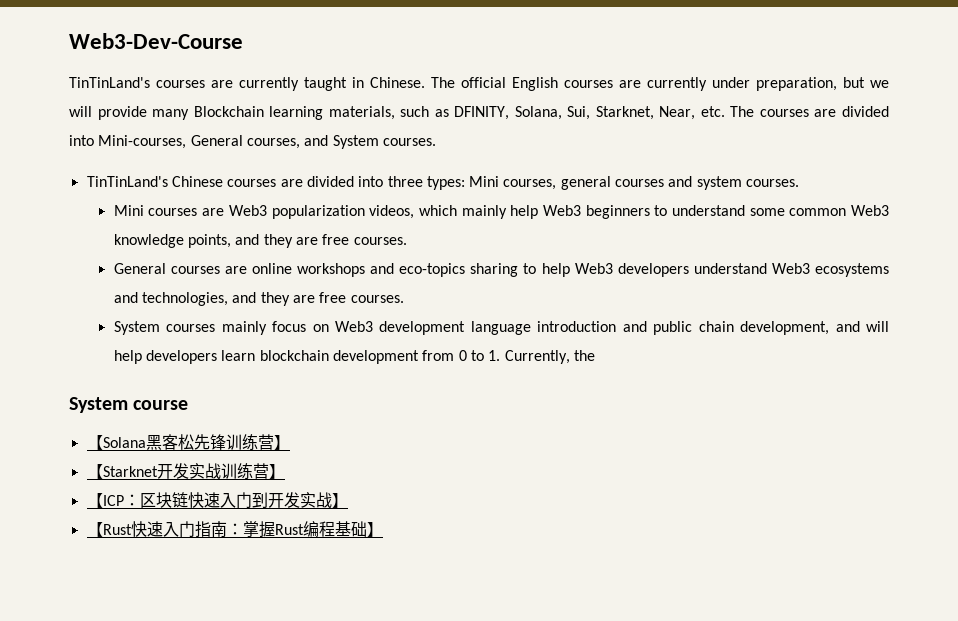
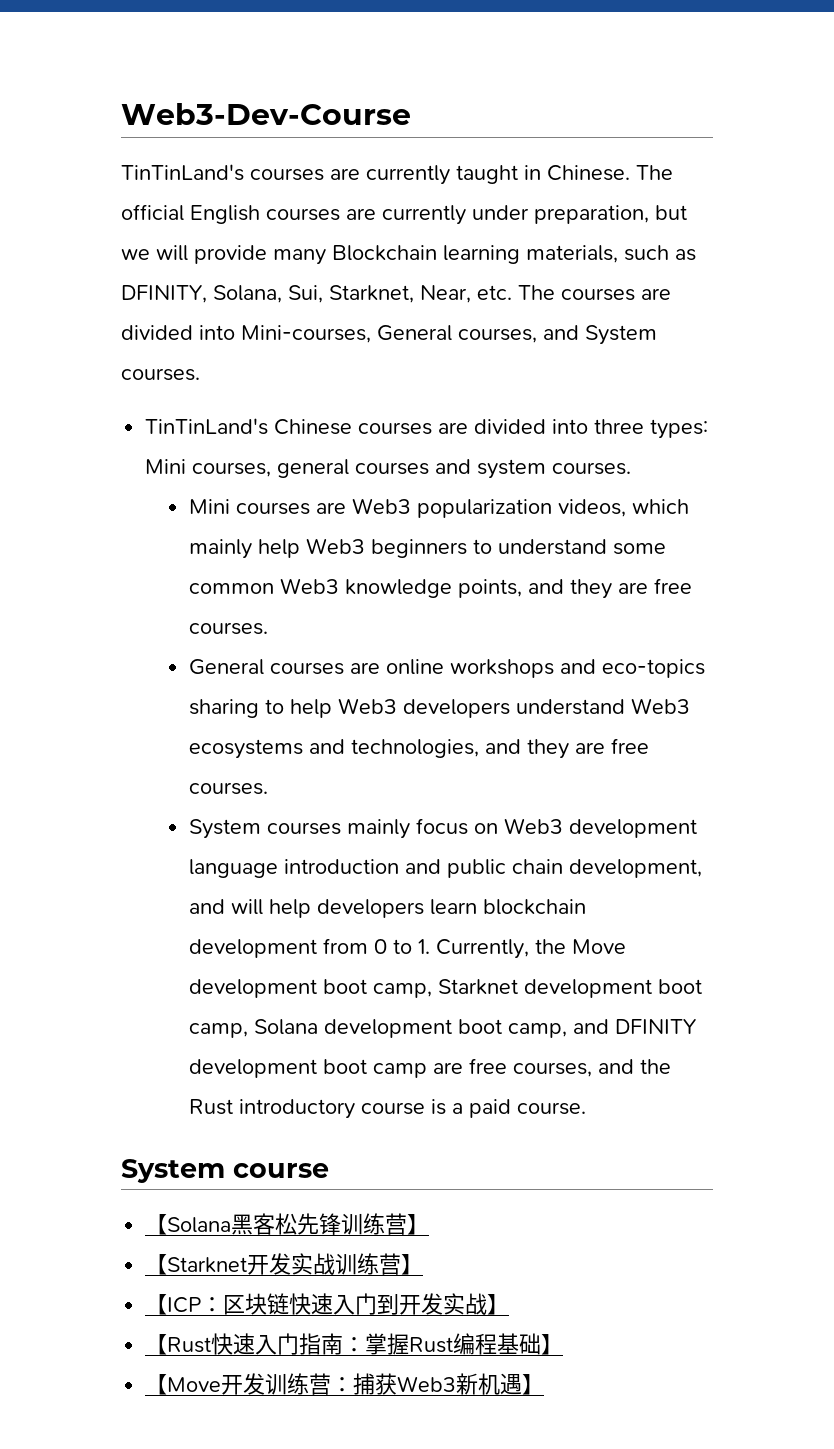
(595, 355) none -> [572,939,627,954] [189,979,703,998] [189,1019,698,1038] [189,1058,672,1078] [189,1099,587,1119] Move development boot camp, Starknet development boot camp, Solana development boot camp, and DFINITY development boot camp are free courses, and the Rust introductory course is a paid course.
(383, 529) none -> [145,1373,545,1395] // 【Move开发训练营：捕获Web3新机遇】

